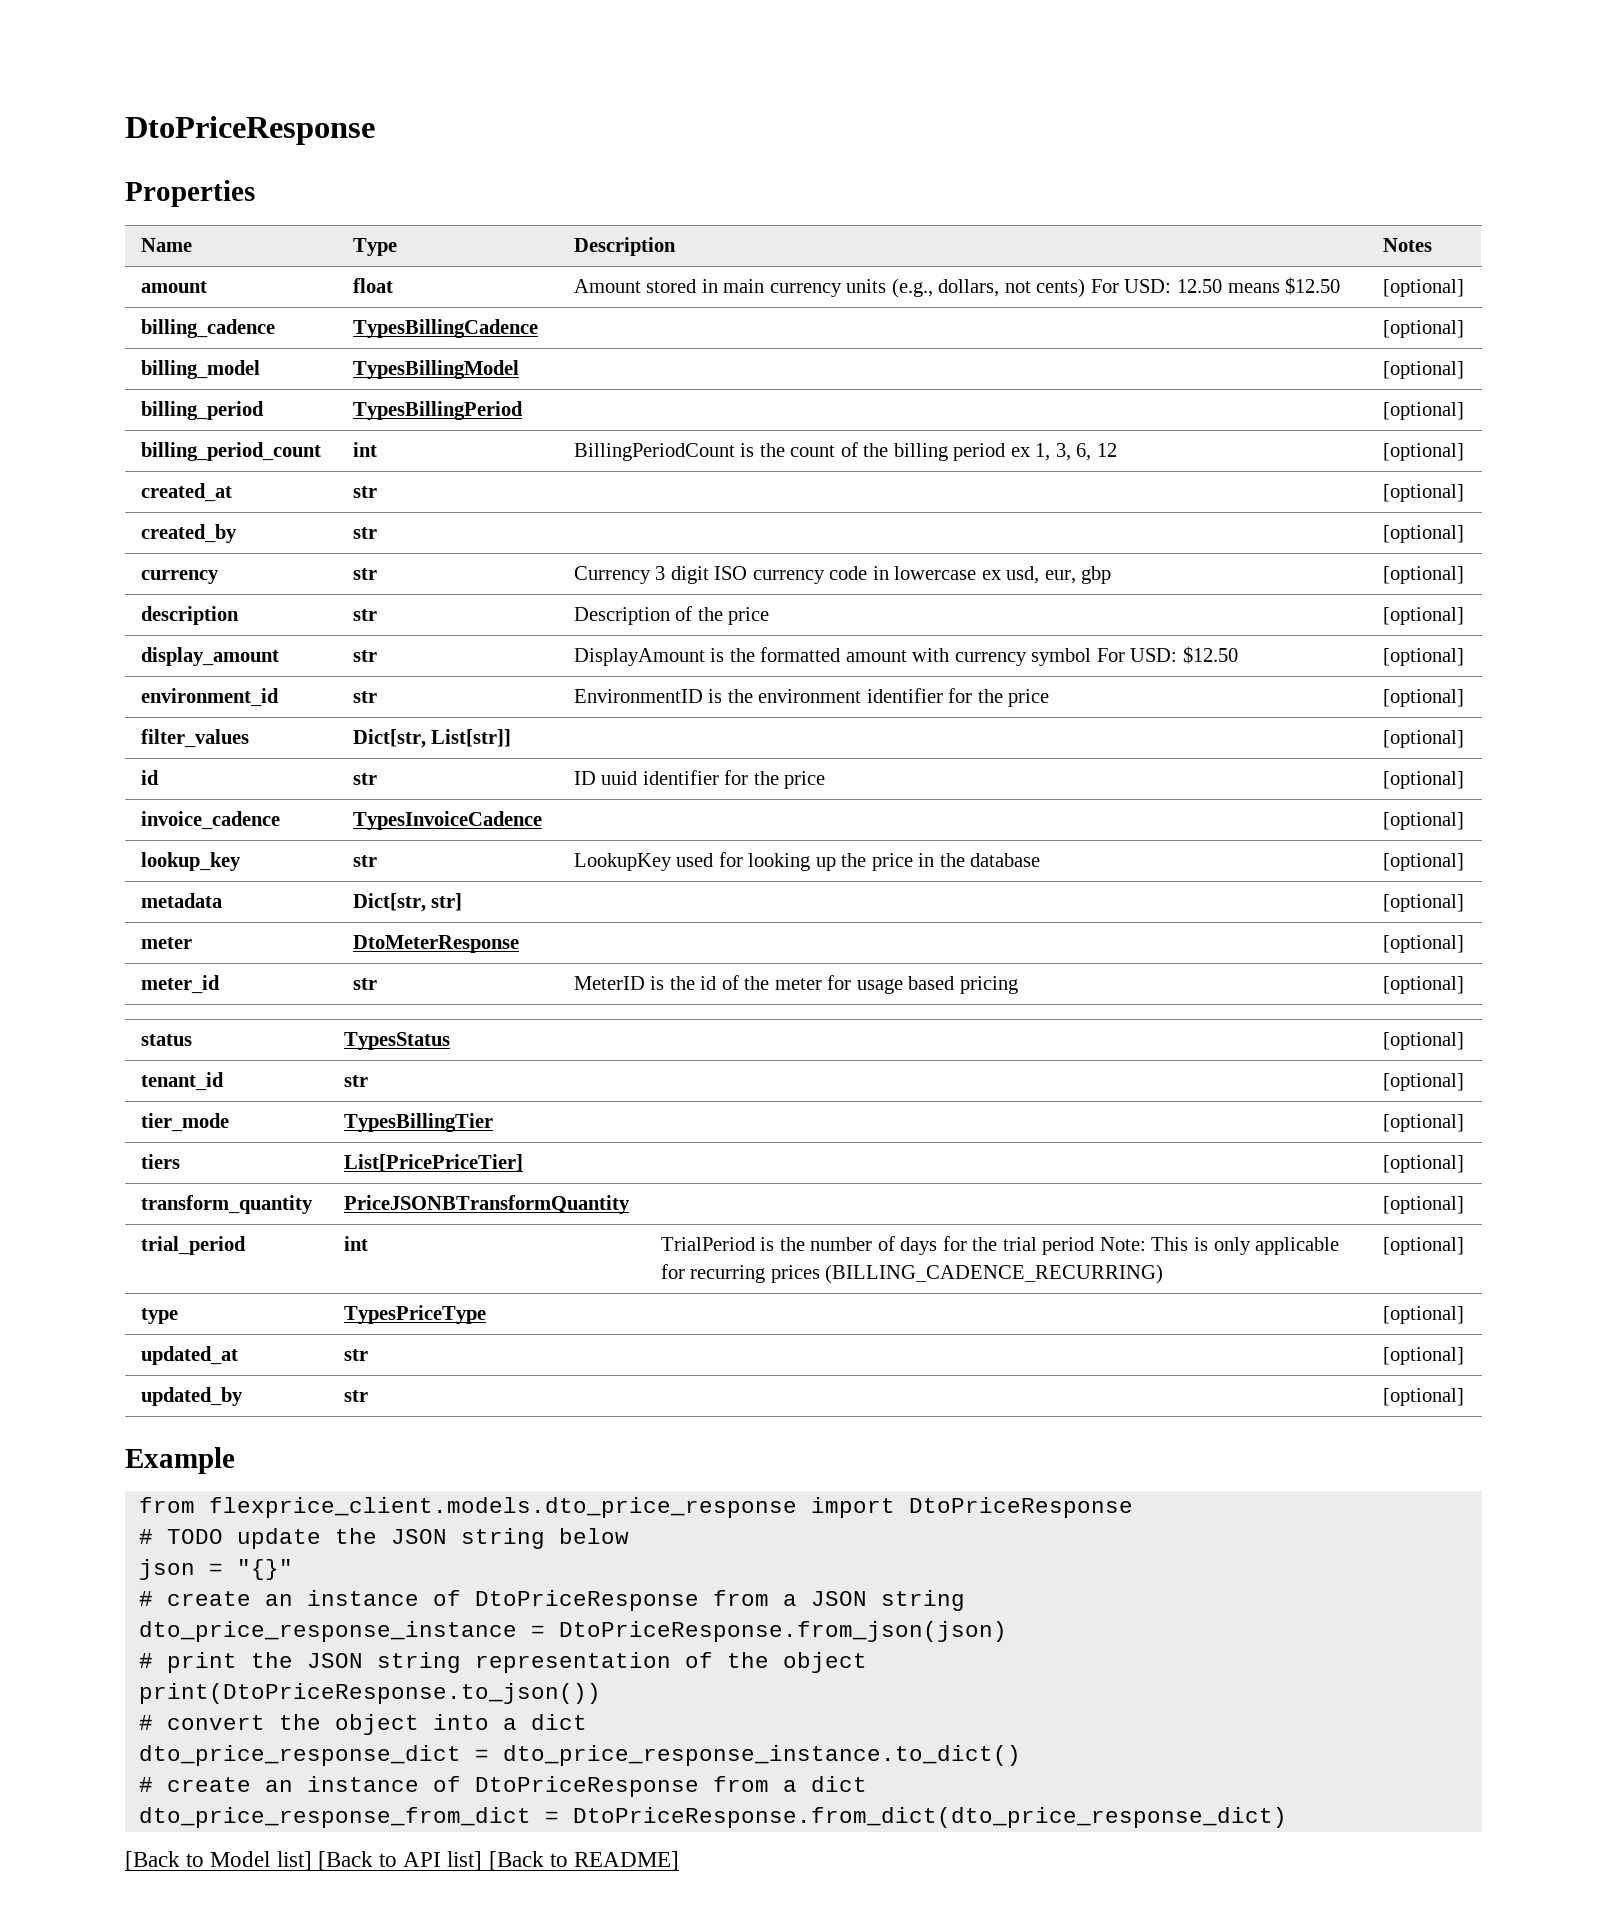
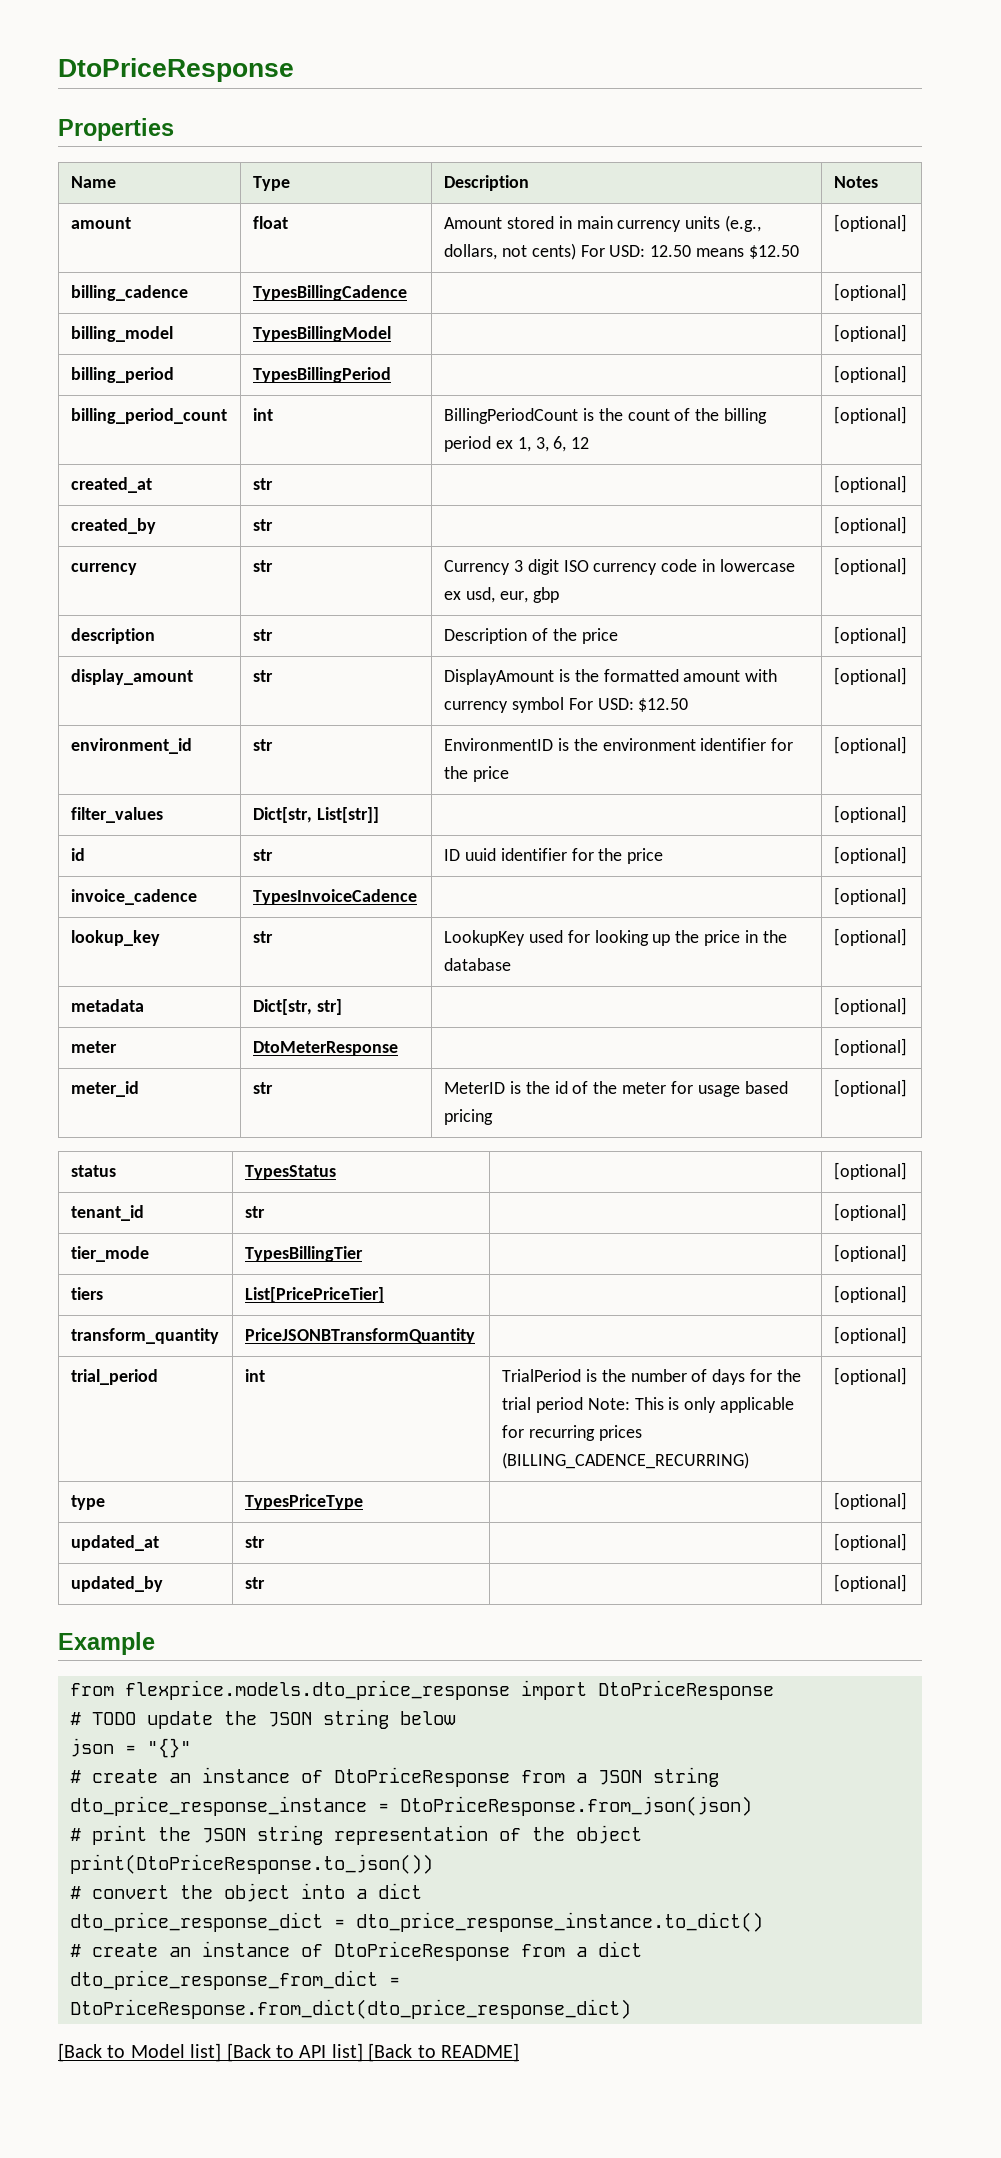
[208,1497,797,1518] flexprice_client.models.dto_price_response -> [125,1680,510,1700] flexprice.models.dto_price_response

